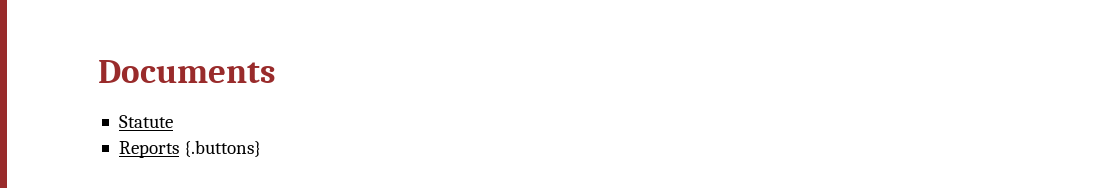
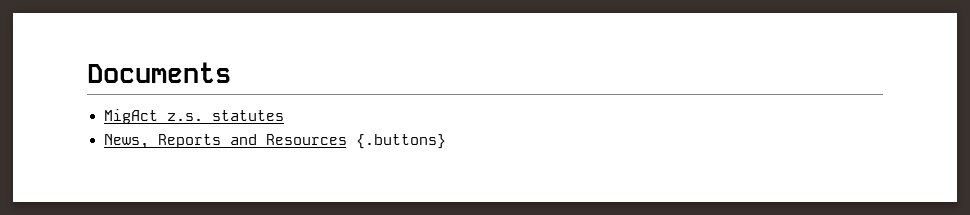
[118,115,173,128] [118,141,179,158] Statute // Reports -> [103,109,284,124] [103,134,347,149] MigAct z.s. statutes // News, Reports and Resources

